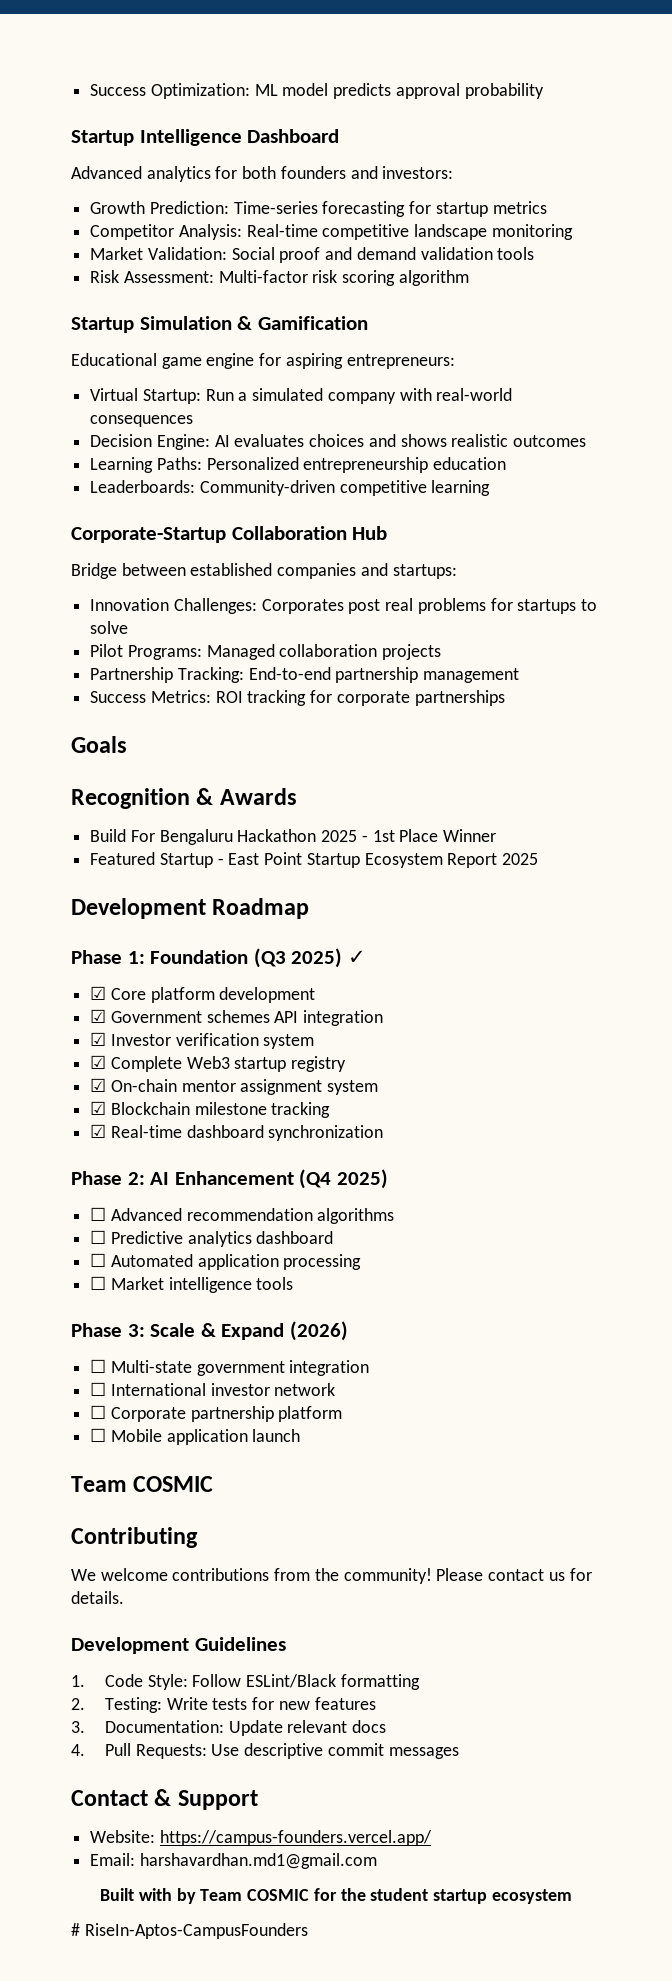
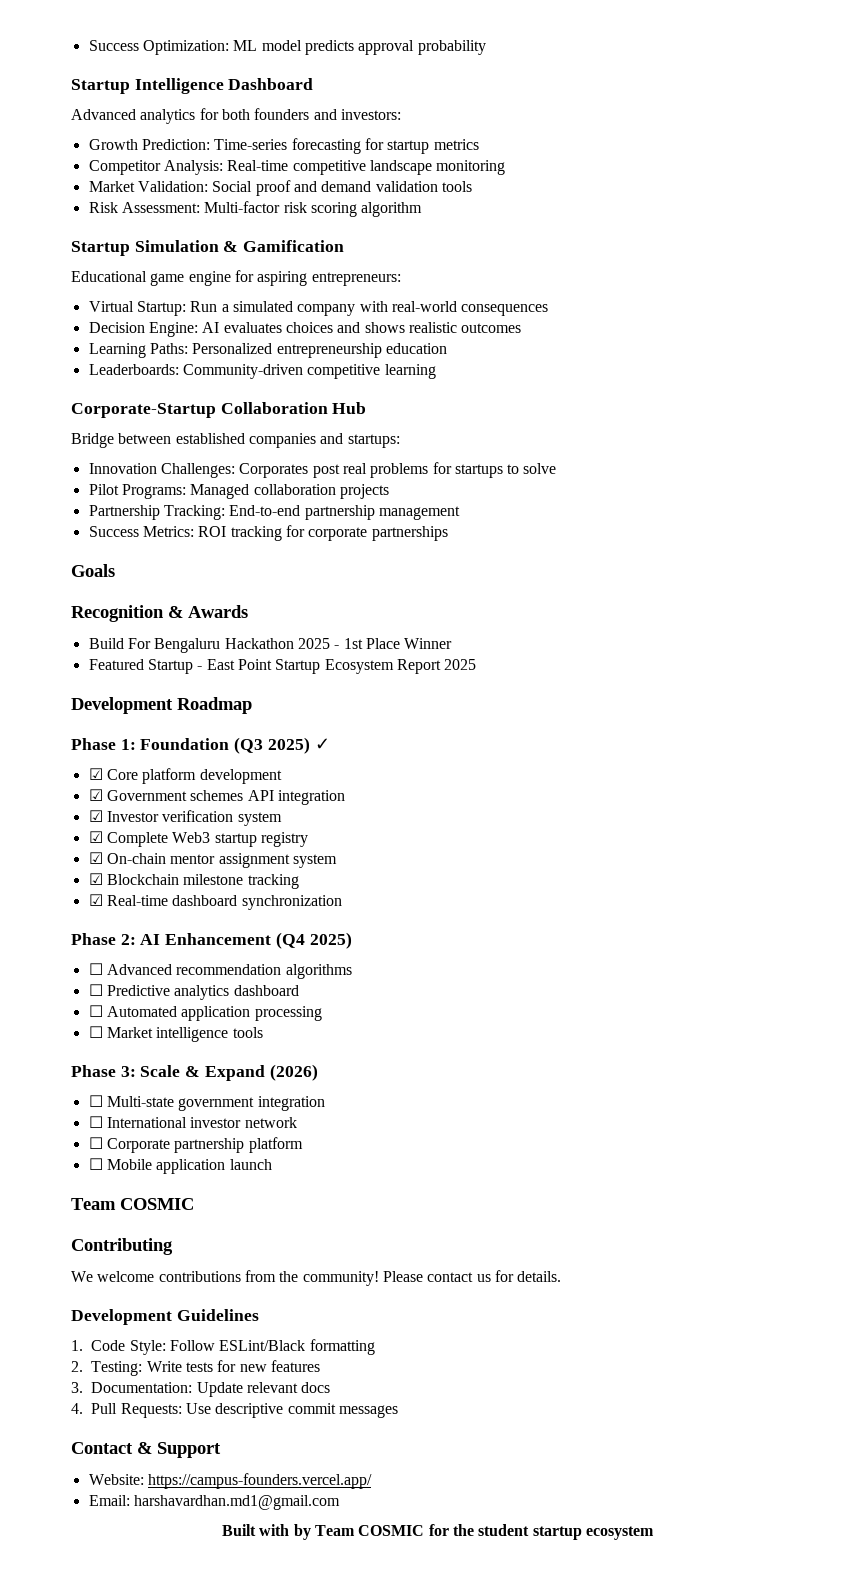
[71,1923,308,1939] // # RiseIn-Aptos-CampusFounders -> (654, 1533) none

